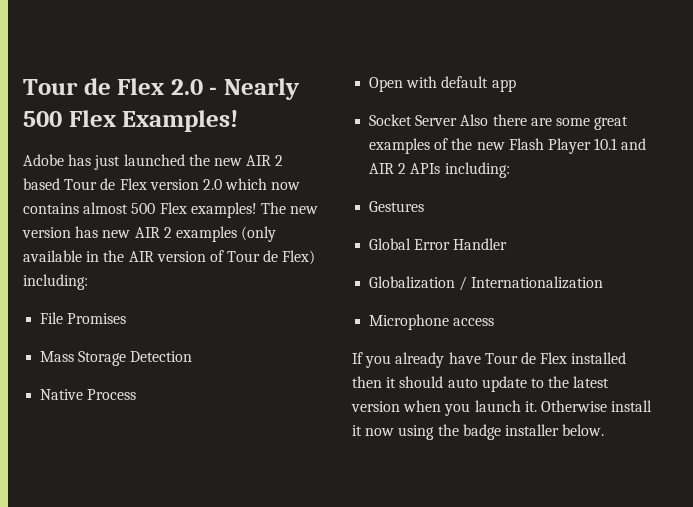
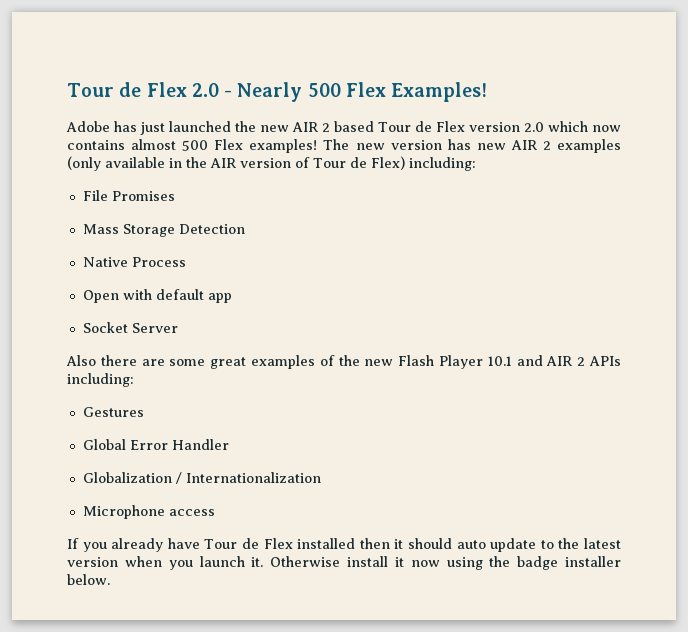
(458, 120) none -> (178, 328) //

